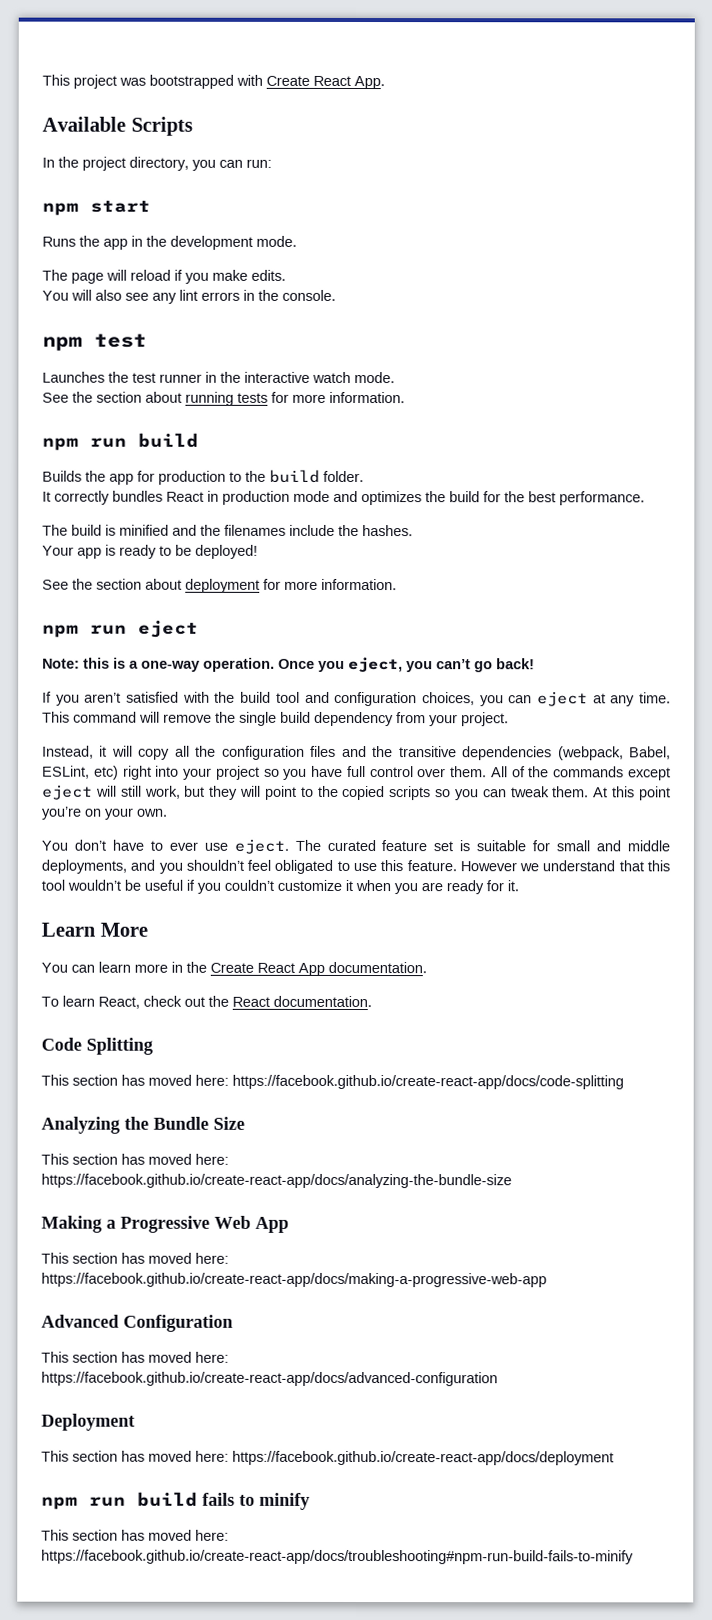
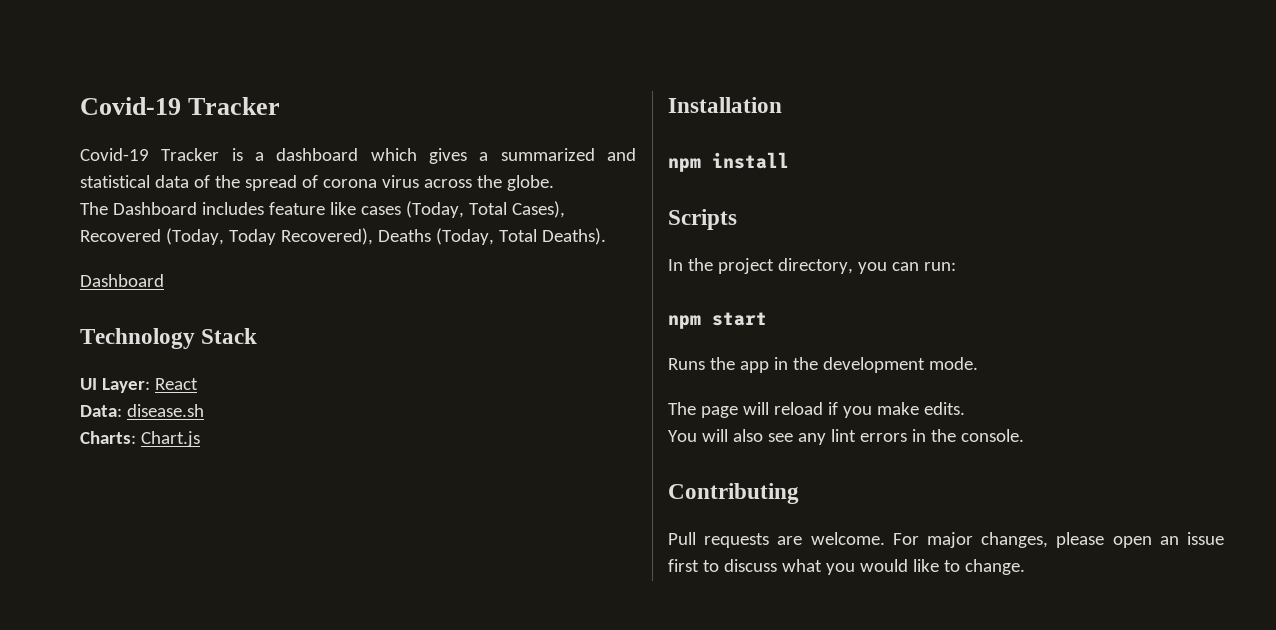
[42,74,385,90] [42,116,126,132] This project was bootstrapped with Create React App. // Available -> [80,97,281,115] [80,148,636,164] [80,175,554,191] [80,201,565,218] [80,228,606,245] [80,274,164,287] [80,328,258,349] [80,378,198,393] [80,404,204,417] [80,431,200,447] [668,97,782,113] [668,152,789,172] Covid-19 Tracker // Covid-19 Tracker is a dashboard which gives a summarized and statistical data of the spread of corona virus across the globe. // The Dashboard includes feature like cases (Today, Total Cases), Recovered (Today, Today Recovered), Deaths (Today, Total Deaths). // Dashboard // Technology Stack // UI Layer: React // Data: disease.sh // Charts: Chart.js // Installation // npm install //
[42,333,147,351] [42,371,395,384] [42,391,405,406] [42,432,199,451] [42,469,364,485] [42,490,645,506] [42,524,413,537] [42,544,258,559] [42,578,397,593] [42,619,199,638] [42,656,535,673] [42,691,671,707] [42,711,509,727] [42,745,671,761] [42,765,671,781] [42,784,672,801] [41,806,168,820] [41,838,670,854] [41,859,670,874] [41,879,519,895] [41,922,148,937] [41,961,427,976] [41,995,372,1009] [41,1037,153,1055] [41,1074,624,1090] [41,1116,245,1134] [41,1153,229,1165] [41,1173,512,1189] [41,1215,289,1233] [41,1252,229,1264] [41,1272,547,1288] [41,1314,233,1332] [41,1351,229,1363] [41,1371,498,1387] [41,1413,135,1431] [41,1450,614,1466] [41,1491,310,1510] [41,1529,229,1541] [41,1549,634,1565] npm test // Launches the test runner in the interactive watch mode. // See the section about running tests for more information. // npm run build // Builds the app for production to the build folder. // It correctly bundles React in production mode and optimizes the build for the best performance. // The build is minified and the filenames include the hashes. // Your app is ready to be deployed! // See the section about deployment for more information. // npm run eject // Note: this is a one-way operation. Once you eject, you can’t go back! // If you aren’t satisfied with the build tool and configuration choices, you can eject at any time. This command will remove the single build dependency from your project. // Instead, it will copy all the configuration files and the transitive dependencies (webpack, Babel, ESLint, etc) right into your project so you have full control over them. All of the commands except eject will still work, but they will point to the copied scripts so you can tweak them. At this point you’re on your own. // You don’t have to ever use eject. The curated feature set is suitable for small and middle deployments, and you shouldn’t feel obligated to use this feature. However we understand that this tool wouldn’t be useful if you couldn’t customize it when you are ready for it. // Learn More // You can learn more in the Create React App documentation. // To learn React, check out the React documentation. // Code Splitting // This section has moved here: https://facebook.github.io/create-react-app/docs/code-splitting // Analyzing the Bundle Size // This section has moved here: https://facebook.github.io/create-react-app/docs/analyzing-the-bundle-size // Making a Progressive Web App // This section has moved here: https://facebook.github.io/create-react-app/docs/making-a-progressive-web-app // Advanced Configuration // This section has moved here: https://facebook.github.io/create-react-app/docs/advanced-configuration // Deployment // This section has moved here: https://facebook.github.io/create-react-app/docs/deployment // npm run build fails to minify // This section has moved here: https://facebook.github.io/create-react-app/docs/troubleshooting#npm-run-build-fails-to-minify -> [668,483,799,504] [668,532,1224,548] [668,559,1025,575] Contributing // Pull requests are welcome. For major changes, please open an issue first to discuss what you would like to change.

